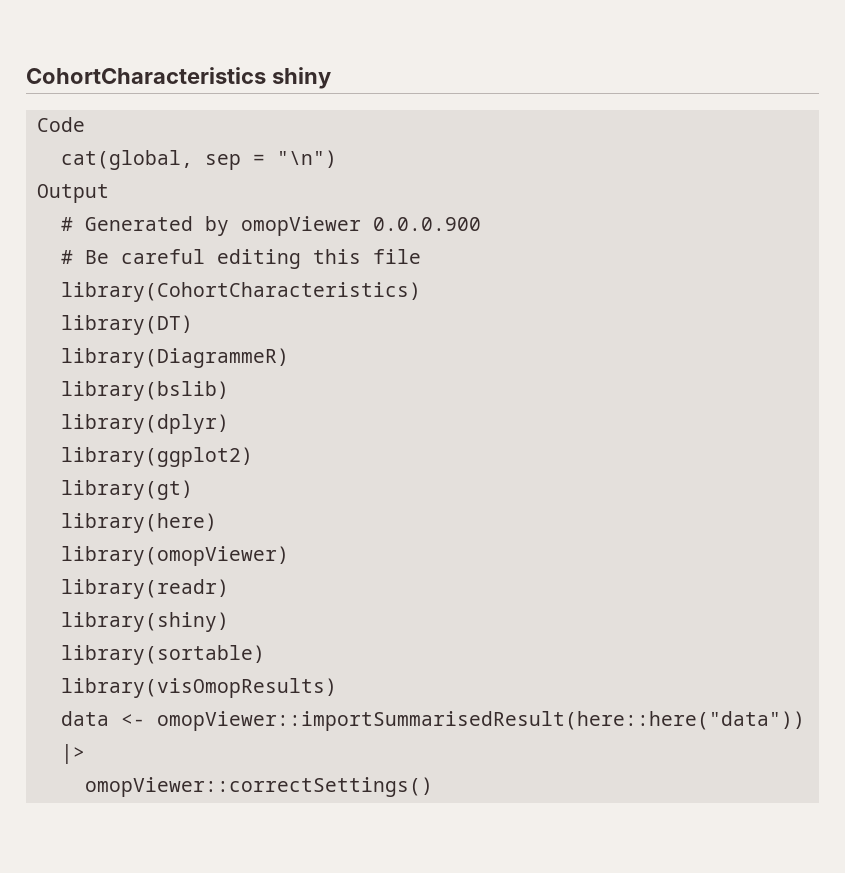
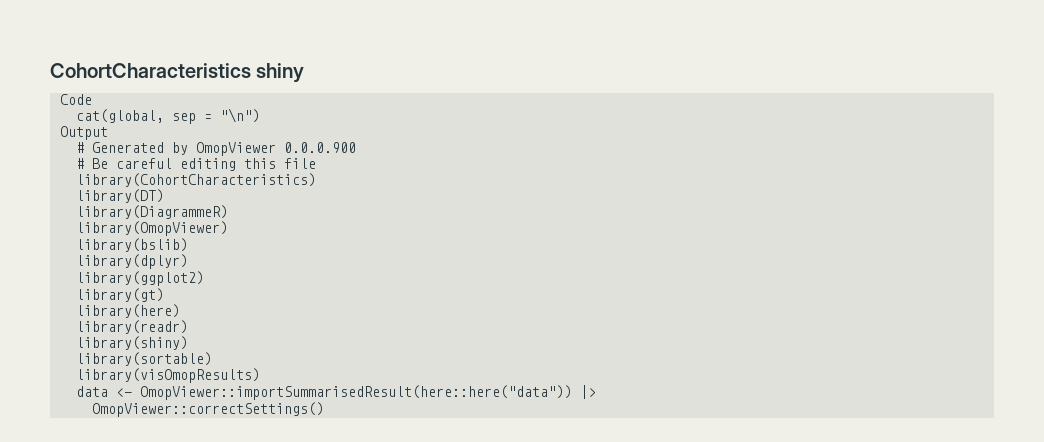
[241,216,362,236] omopViewer -> [195,142,276,156] OmopViewer
(290, 358) none -> [75,221,228,236] // library(OmopViewer)
[61,546,290,566] // library(omopViewer) -> (180, 311) none
[157,711,806,731] omopViewer::importSummarisedResult(here::here("data")) -> [139,385,572,400] OmopViewer::importSummarisedResult(here::here("data"))
[85,777,434,797] omopViewer::correctSettings() -> [91,402,324,417] OmopViewer::correctSettings()

